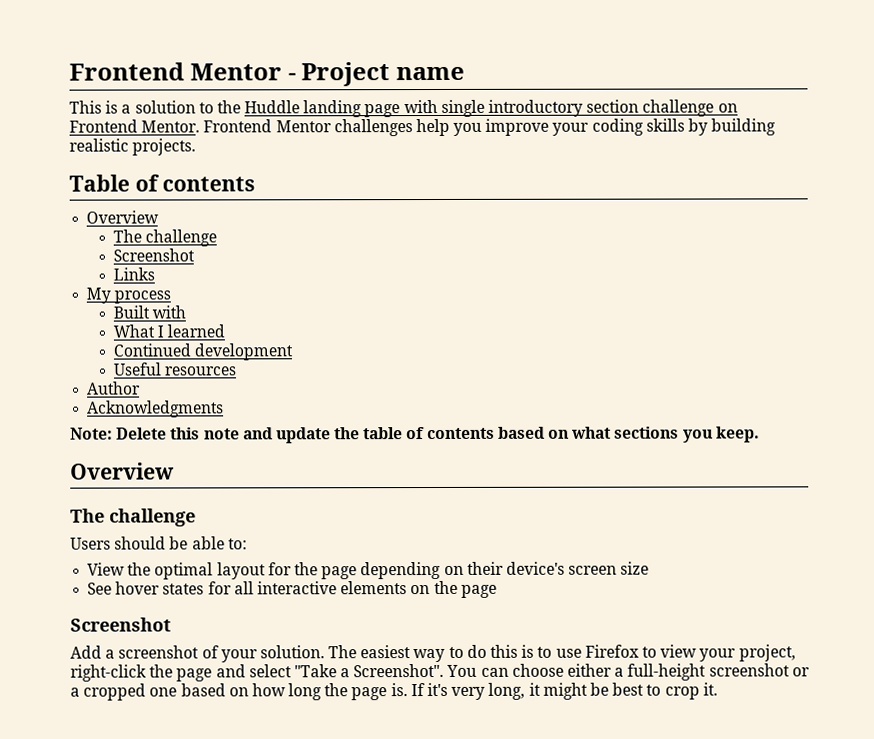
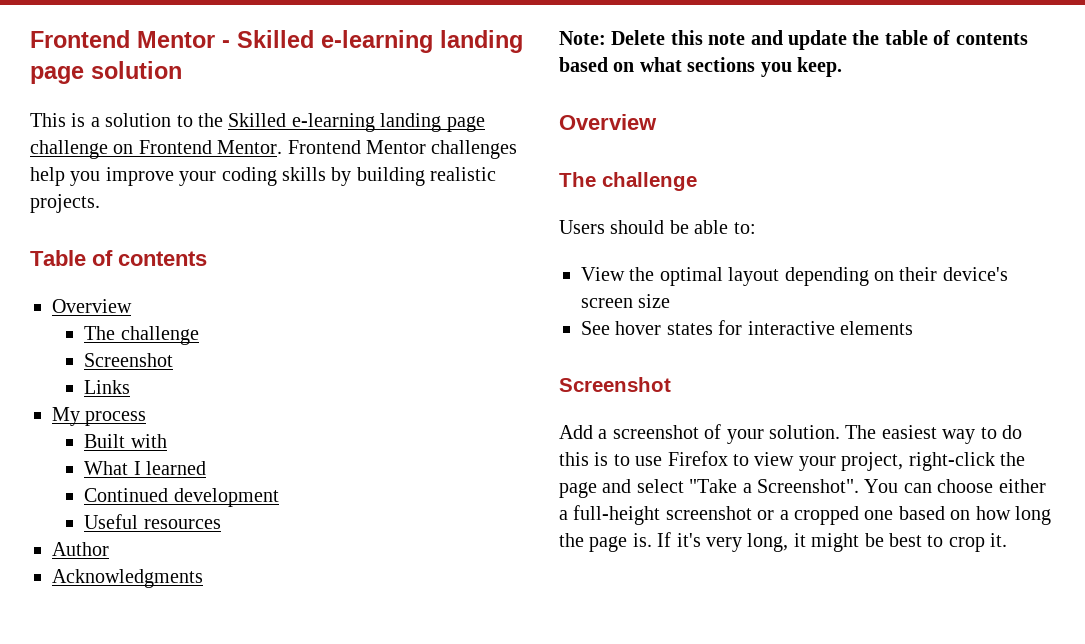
[301,62,465,87] Project name -> [237,30,523,53] [30,61,182,84] Skilled e-learning landing page solution
[244,99,640,118] Huddle landing page with single introductory section -> [228,113,485,132] Skilled e-learning landing page
[267,562,358,580] for the page -> (780, 276) none
[233,581,254,595] all -> (743, 327) none
[410,580,497,598] on the page -> (913, 328) none

